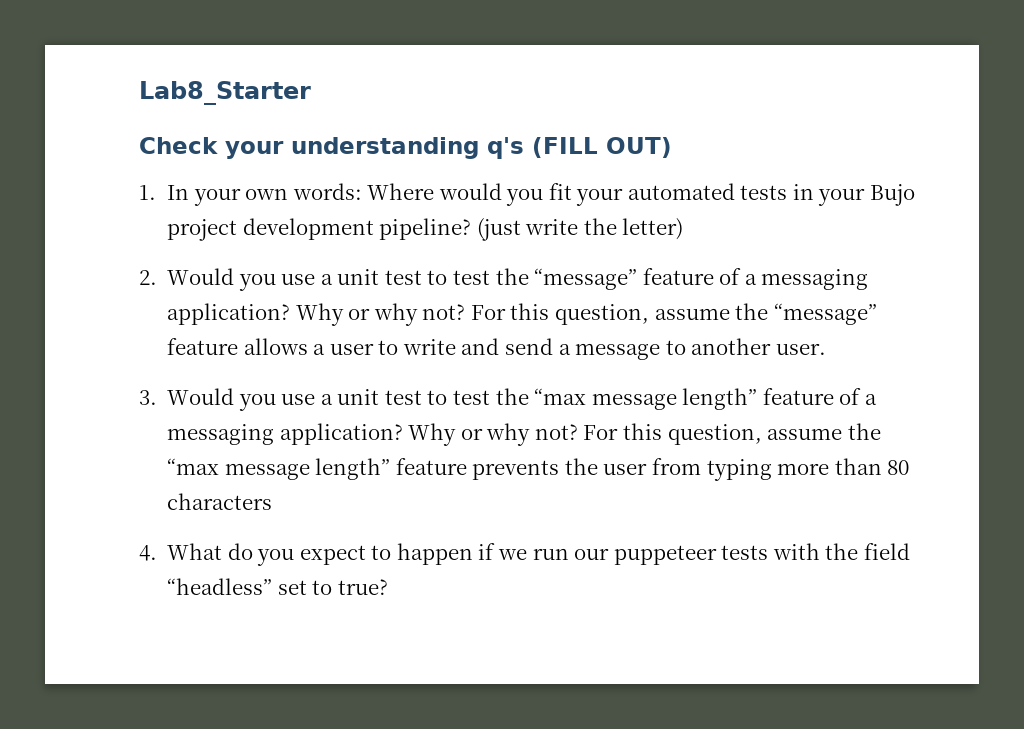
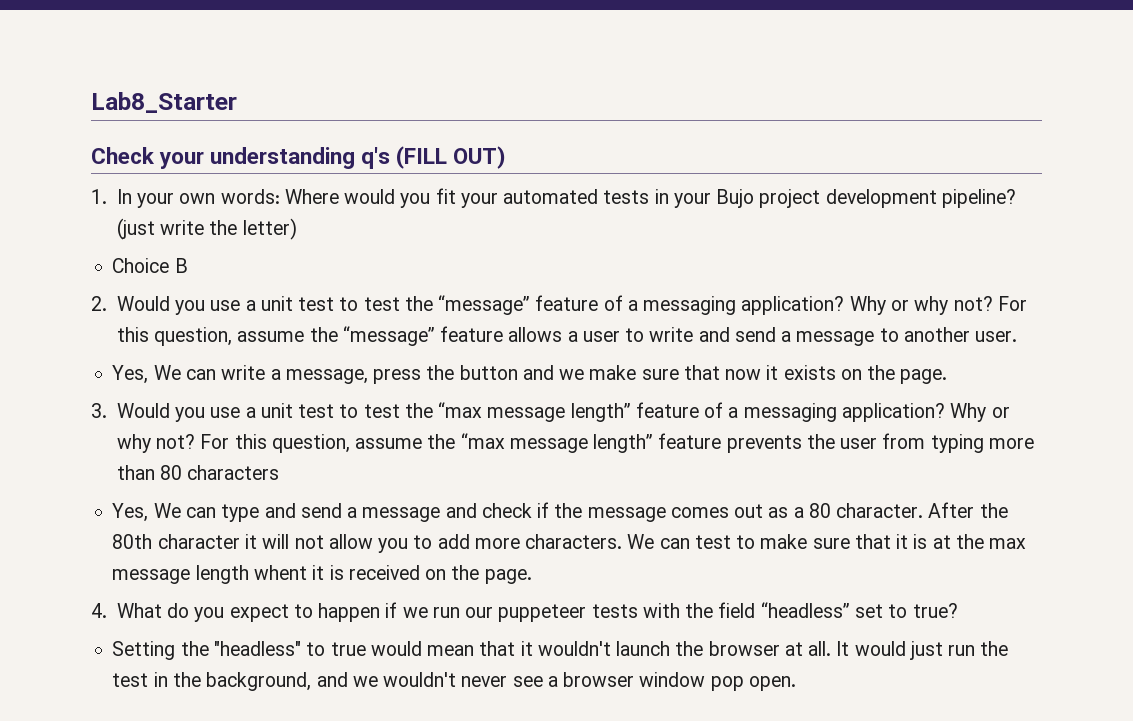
(684, 229) none -> [112,258,188,273] // Choice B
(826, 349) none -> [112,365,948,384] // Yes, We can write a message, press the button and we make sure that now it exists on the page.
(273, 501) none -> [112,502,1008,522] [112,534,1027,553] [112,565,532,584] // Yes, We can type and send a message and check if the message comes out as a 80 character. After the 80th character it will not allow you to add more characters. We can test to make sure that it is at the max message length whent it is received on the page.
(388, 587) none -> [112,641,1009,660] [112,672,796,691] // Setting the "headless" to true would mean that it wouldn't launch the browser at all. It would just run the test in the background, and we wouldn't never see a browser window pop open.

